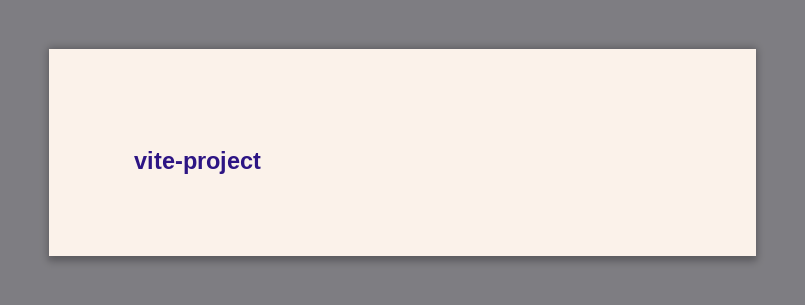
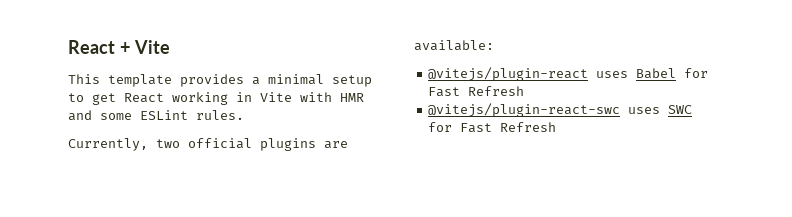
[134,151,261,174] vite-project -> [68,40,170,54] [68,74,372,87] [68,92,364,105] [68,110,244,121] [68,138,348,151] [414,40,494,51] [428,67,709,81] [428,86,525,97] [428,103,693,117] [428,122,557,133] React + Vite // This template provides a minimal setup to get React working in Vite with HMR and some ESLint rules. // Currently, two official plugins are available: // @vitejs/plugin-react uses Babel for Fast Refresh // @vitejs/plugin-react-swc uses SWC for Fast Refresh

